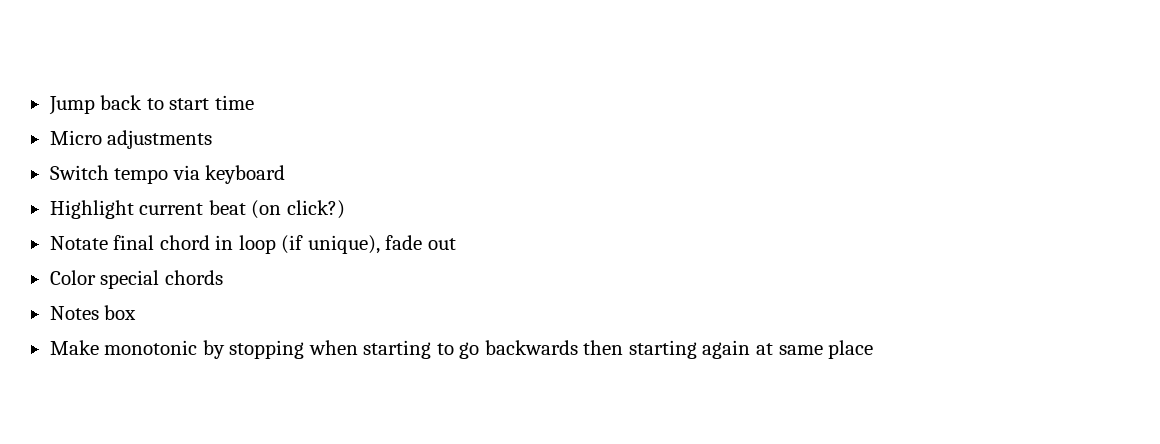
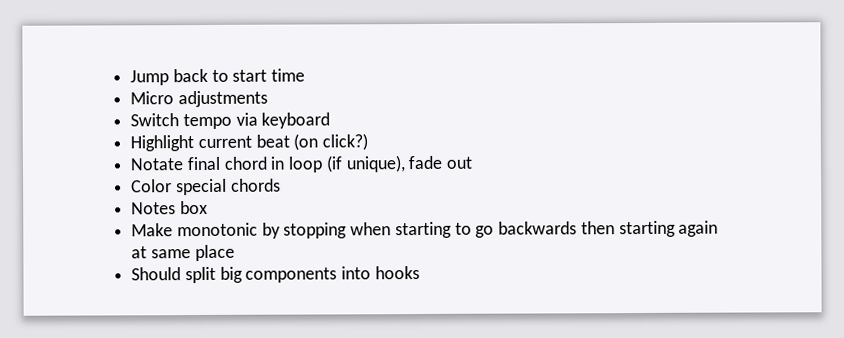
(874, 349) none -> [131,266,420,284] // Should split big components into hooks

